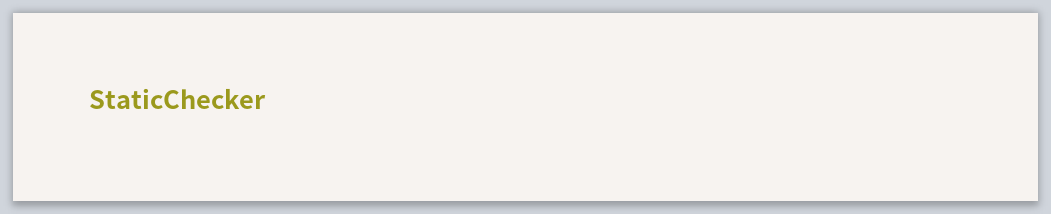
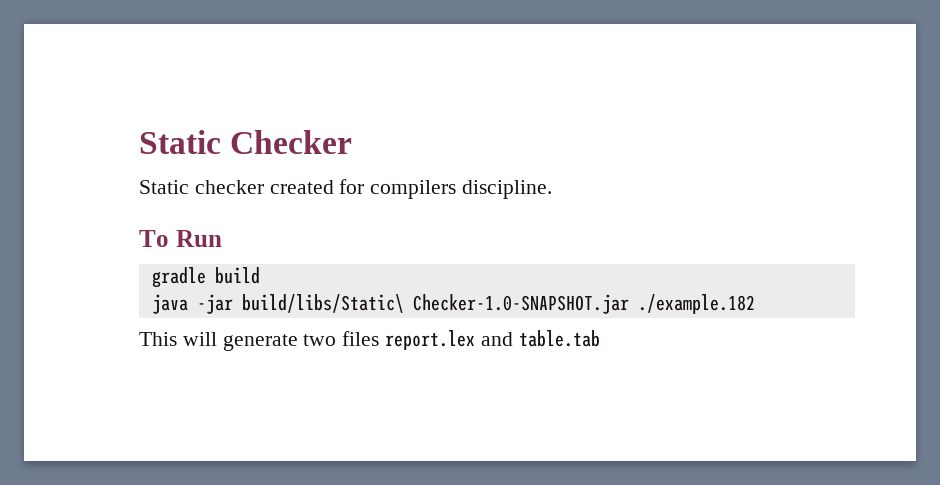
[89,88,266,109] StaticChecker -> [139,130,353,154] [139,179,553,199] [139,230,222,247] [151,267,260,288] [151,294,755,314] [139,330,600,351] Static Checker // Static checker created for compilers discipline. // To Run // gradle build // java -jar build/libs/Static\ Checker-1.0-SNAPSHOT.jar ./example.182 // This will generate two files report.lex and table.tab

